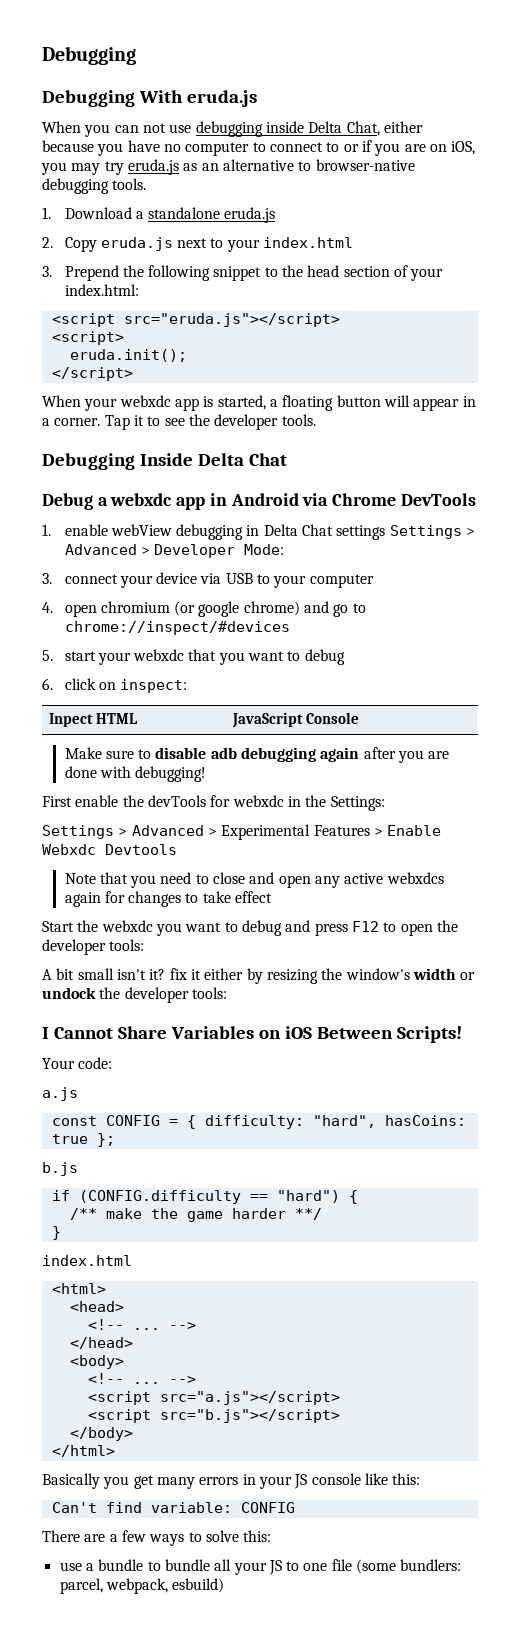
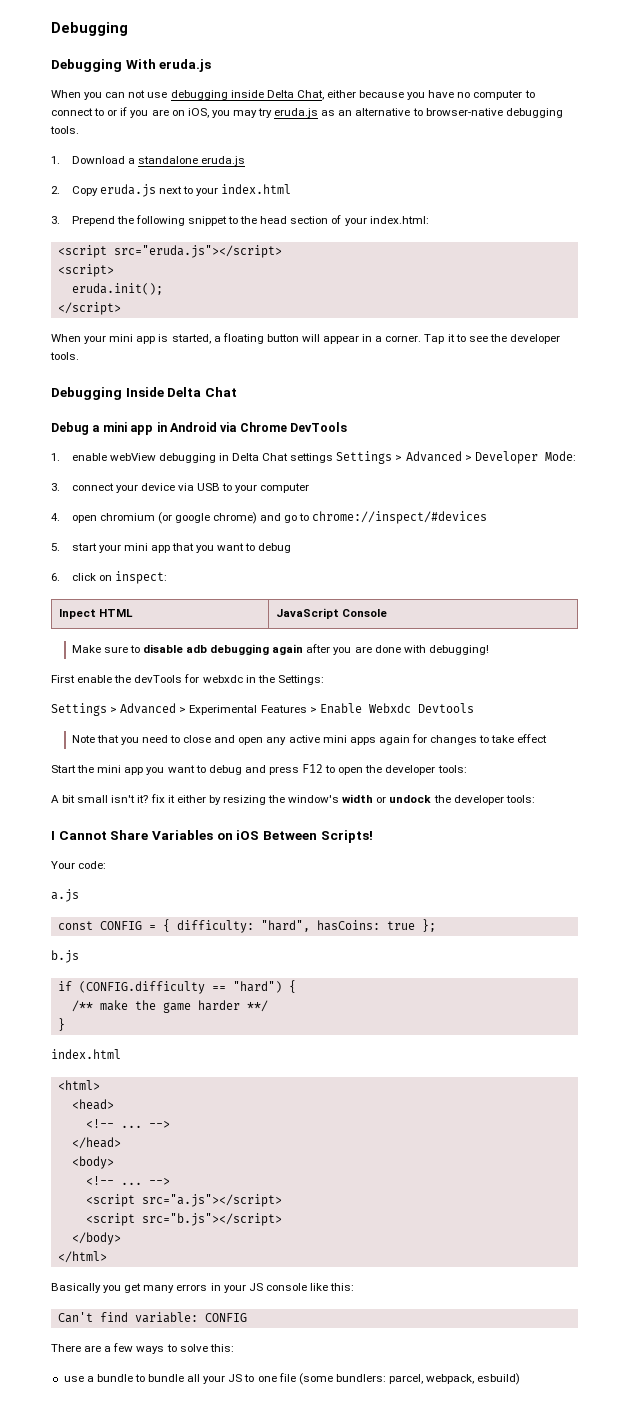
[119,395,171,407] webxdc -> [109,334,134,342] mini
[110,493,173,506] webxdc -> [102,422,127,432] mini
[133,649,185,661] webxdc -> [123,543,170,553] mini app
[386,872,444,884] webxdcs -> [322,735,376,745] mini apps
[101,920,153,932] webxdc -> [97,765,144,775] mini app

